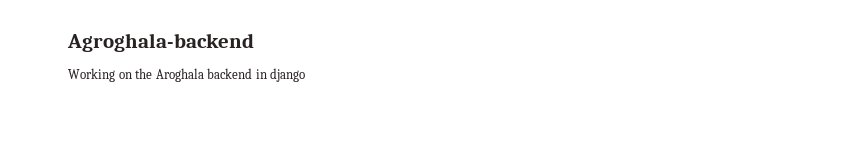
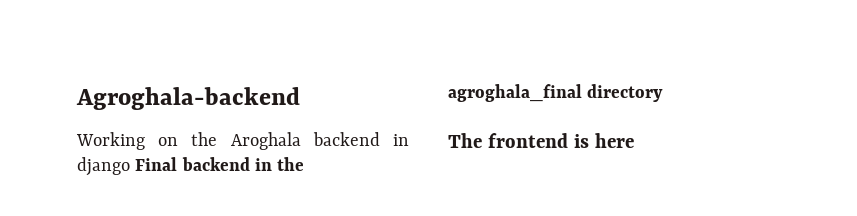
(306, 75) none -> [135,157,305,171] [448,84,664,102] [448,133,634,148] Final backend in the agroghala_final directory // The frontend is here

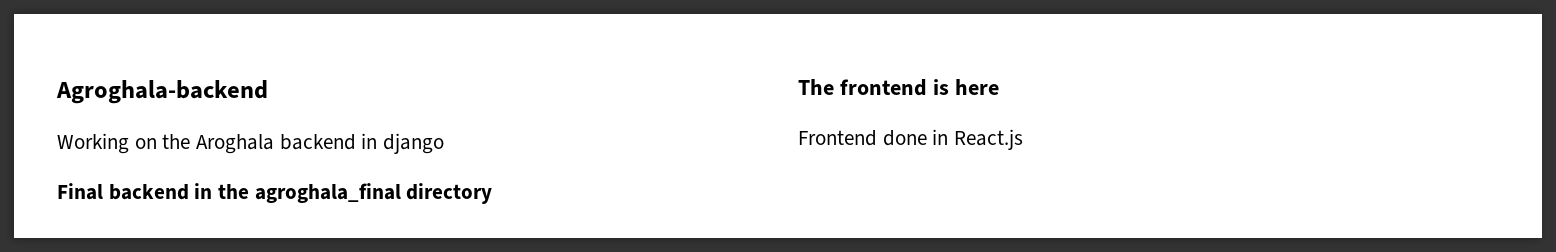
(130, 166) none -> (445, 143) //
(634, 140) none -> [798,129,1024,150] // Frontend done in React.js

